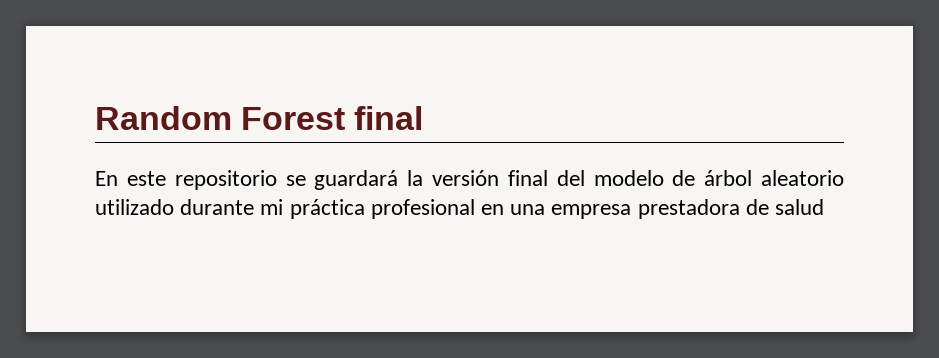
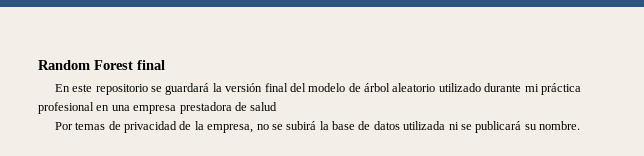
(825, 207) none -> [54,121,581,133] // Por temas de privacidad de la empresa, no se subirá la base de datos utilizada ni se publicará su nombre.

